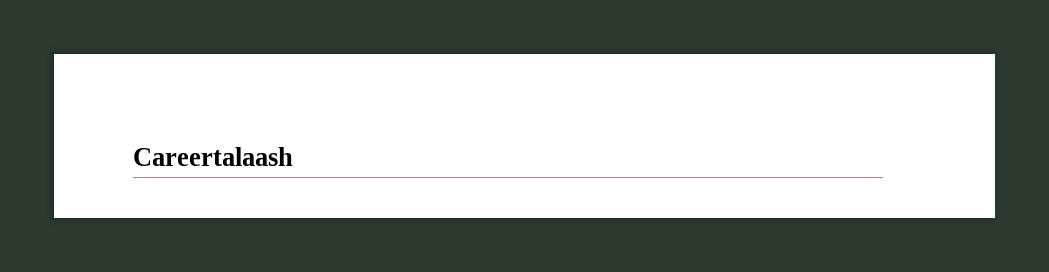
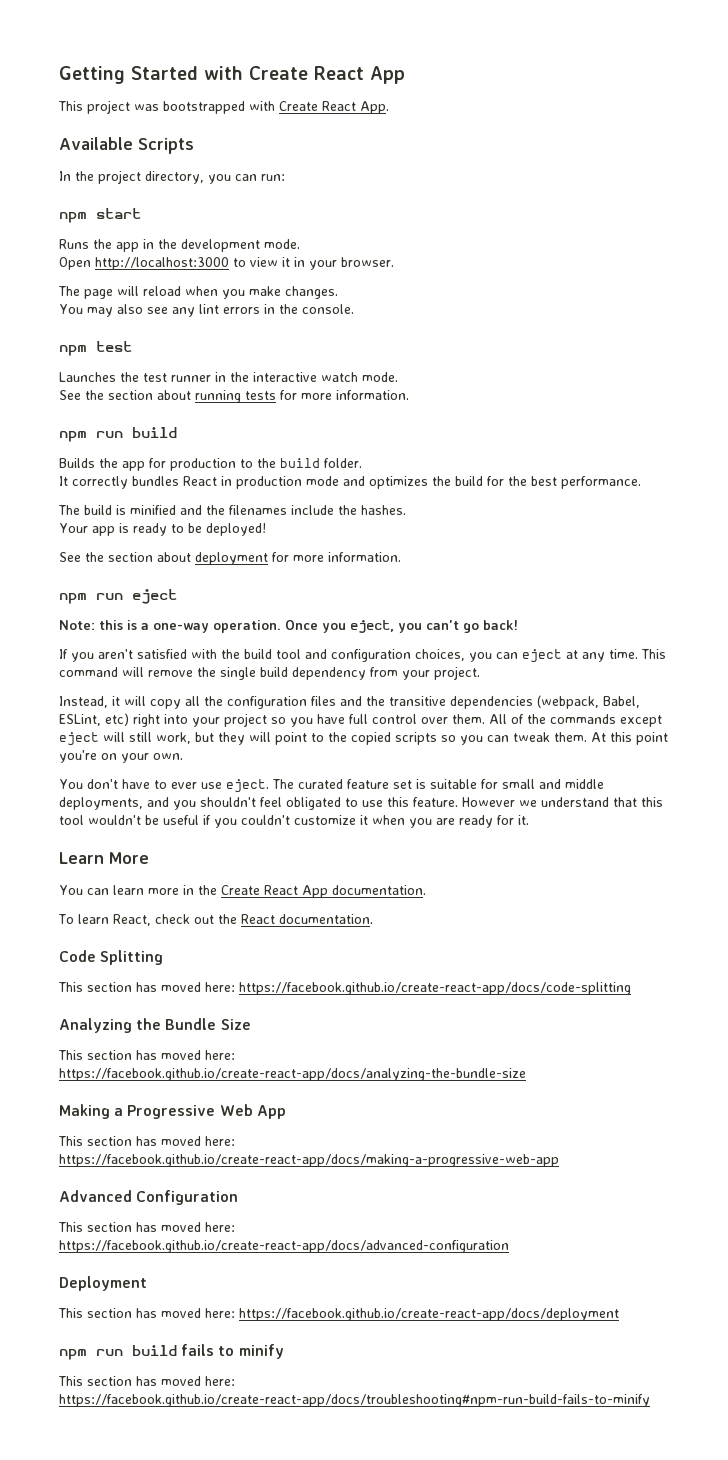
[133,147,293,166] Careertalaash -> [59,66,405,84] [58,100,389,114] [59,137,194,154] [59,170,285,184] [59,208,141,223] [59,239,300,252] [59,257,394,270] [58,286,338,299] [59,304,354,317] [59,341,132,356] [59,372,398,382] [59,390,409,403] [59,427,177,442] [59,458,362,471] [59,476,641,489] [58,505,406,515] [59,523,266,536] [59,552,401,565] [59,589,177,604] [59,620,518,633] [59,649,666,663] [59,666,480,680] [59,695,640,709] [59,713,662,727] [59,732,668,746] [59,750,183,763] [59,779,604,793] [59,797,663,810] [59,815,529,828] [59,852,149,864] [59,885,426,898] [58,914,373,926] [59,950,164,965] [58,982,631,995] [59,1018,251,1033] [58,1050,235,1060] [59,1068,526,1081] [59,1104,286,1119] [58,1136,235,1146] [59,1154,559,1167] [59,1190,239,1205] [58,1222,235,1232] [59,1240,509,1253] [59,1276,147,1291] [58,1308,619,1321] [59,1344,284,1360] [58,1376,235,1386] [59,1394,650,1407] Getting Started with Create React App // This project was bootstrapped with Create React App. // Available Scripts // In the project directory, you can run: // npm start // Runs the app in the development mode. // Open http://localhost:3000 to view it in your browser. // The page will reload when you make changes. // You may also see any lint errors in the console. // npm test // Launches the test runner in the interactive watch mode. // See the section about running tests for more information. // npm run build // Builds the app for production to the build folder. // It correctly bundles React in production mode and optimizes the build for the best performance. // The build is minified and the filenames include the hashes. // Your app is ready to be deployed! // See the section about deployment for more information. // npm run eject // Note: this is a one-way operation. Once you eject, you can't go back! // If you aren't satisfied with the build tool and configuration choices, you can eject at any time. This command will remove the single build dependency from your project. // Instead, it will copy all the configuration files and the transitive dependencies (webpack, Babel, ESLint, etc) right into your project so you have full control over them. All of the commands except eject will still work, but they will point to the copied scripts so you can tweak them. At this point you're on your own. // You don't have to ever use eject. The curated feature set is suitable for small and middle deployments, and you shouldn't feel obligated to use this feature. However we understand that this tool wouldn't be useful if you couldn't customize it when you are ready for it. // Learn More // You can learn more in the Create React App documentation. // To learn React, check out the React documentation. // Code Splitting // This section has moved here: https://facebook.github.io/create-react-app/docs/code-splitting // Analyzing the Bundle Size // This section has moved here: https://facebook.github.io/create-react-app/docs/analyzing-the-bundle-size // Making a Progressive Web App // This section has moved here: https://facebook.github.io/create-react-app/docs/making-a-progressive-web-app // Advanced Configuration // This section has moved here: https://facebook.github.io/create-react-app/docs/advanced-configuration // Deployment // This section has moved here: https://facebook.github.io/create-react-app/docs/deployment // npm run build fails to minify // This section has moved here: https://facebook.github.io/create-react-app/docs/troubleshooting#npm-run-build-fails-to-minify

